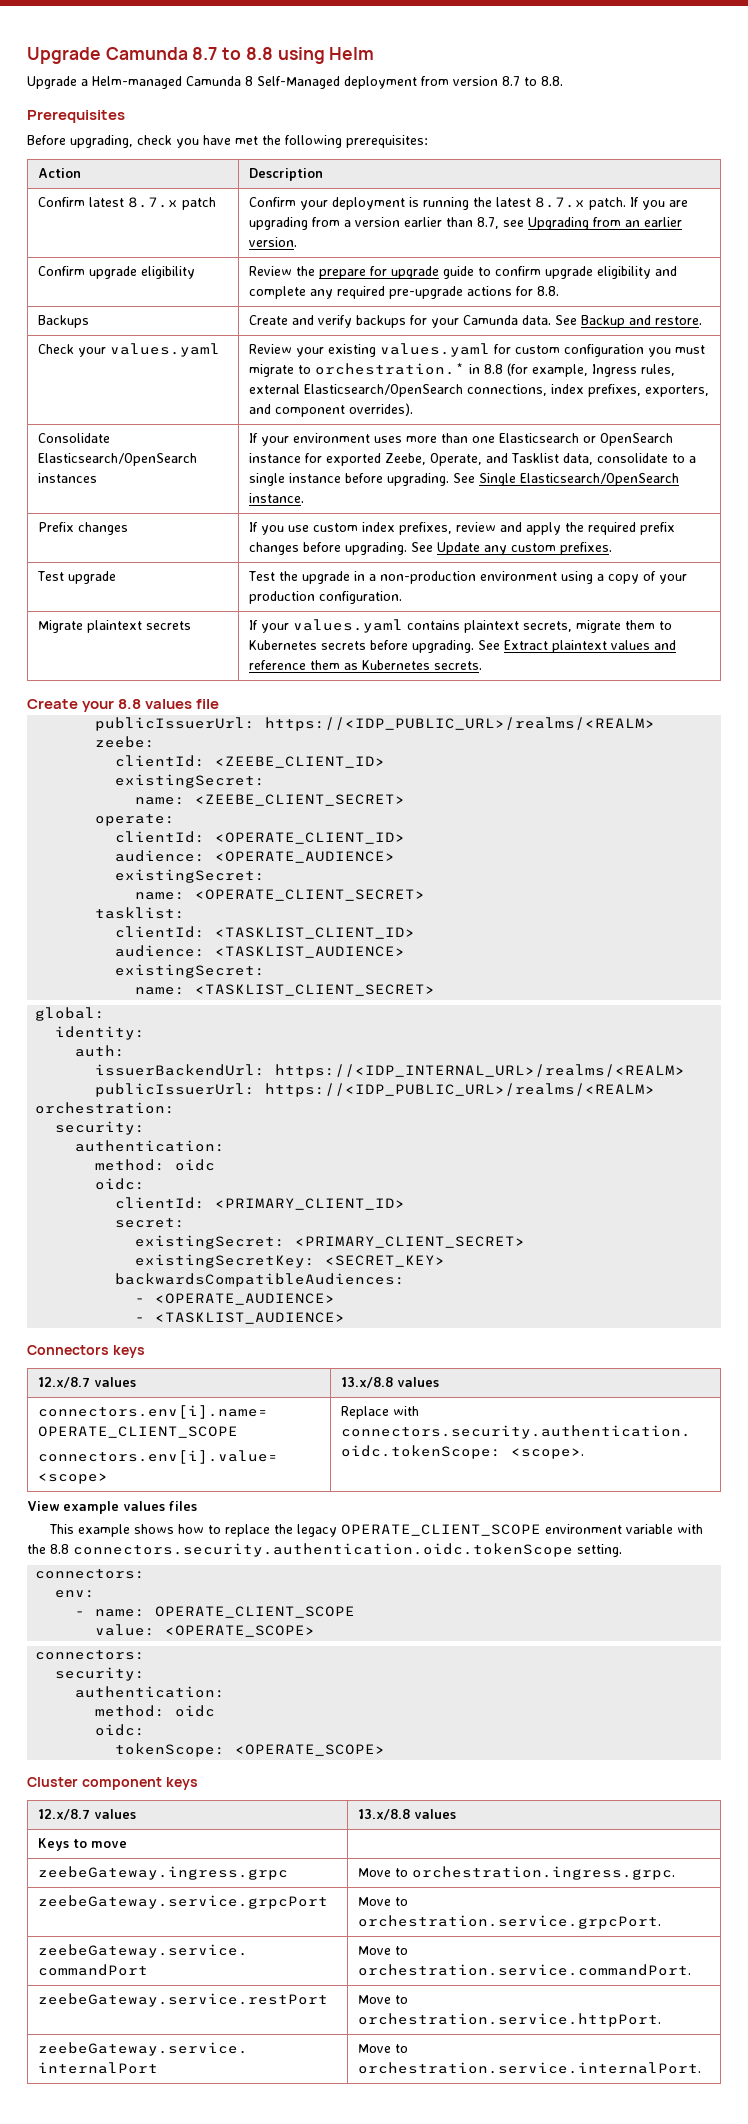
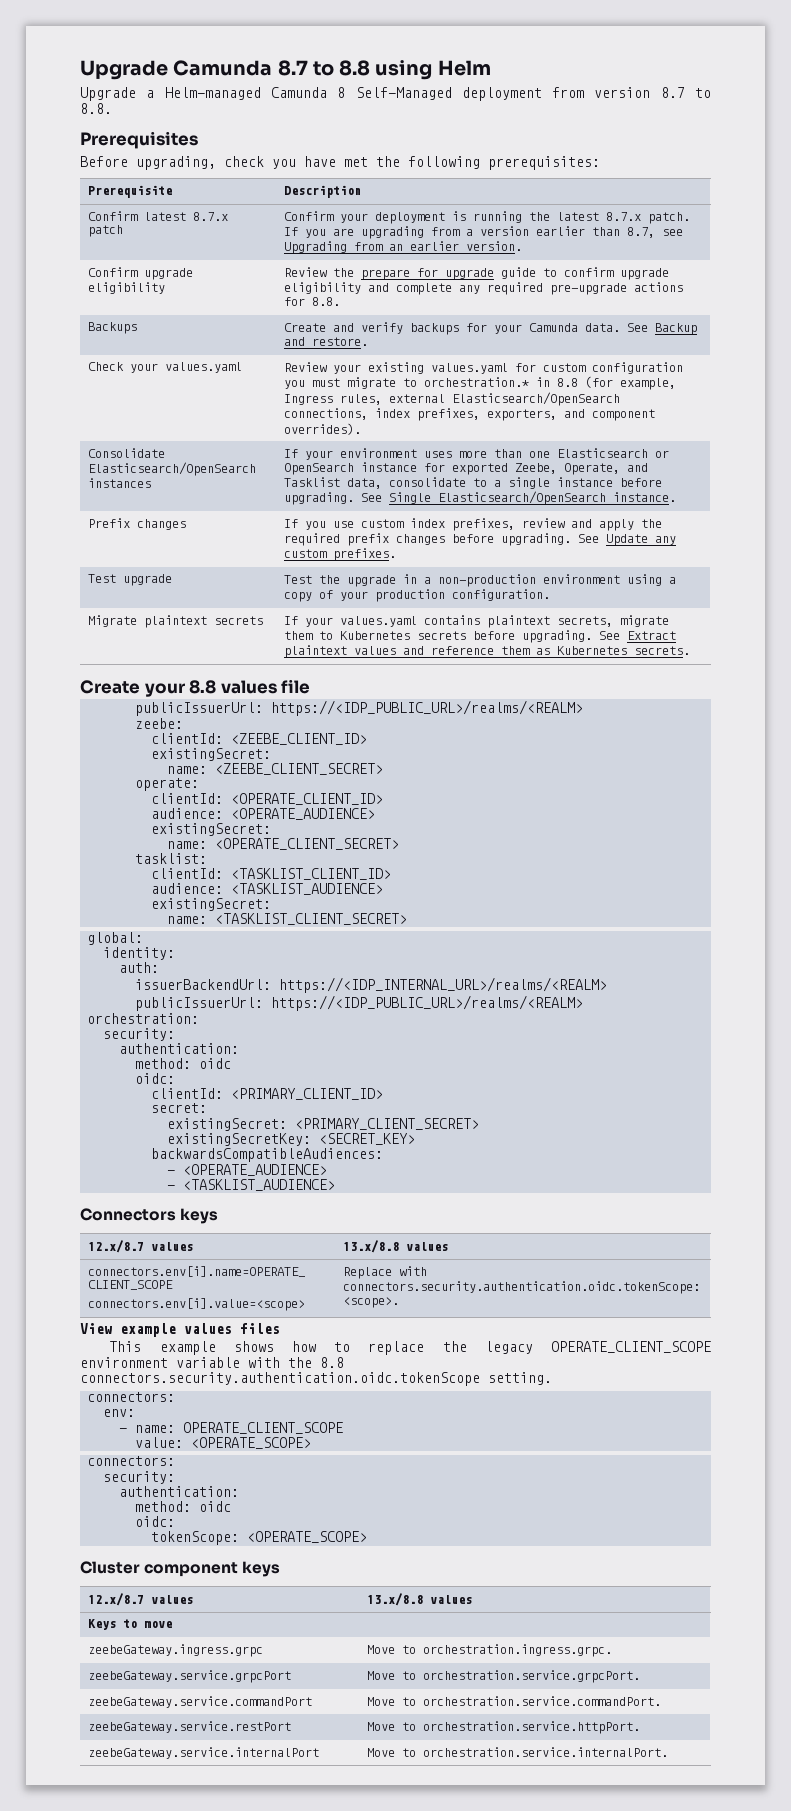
[38,168,82,178] Action -> [87,185,172,198] Prerequisite

